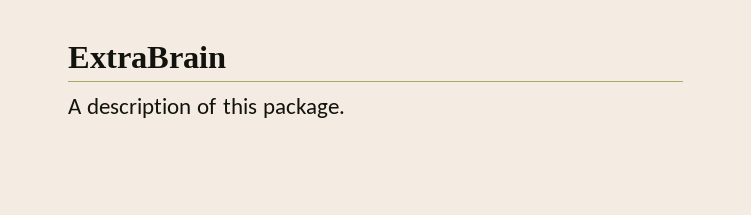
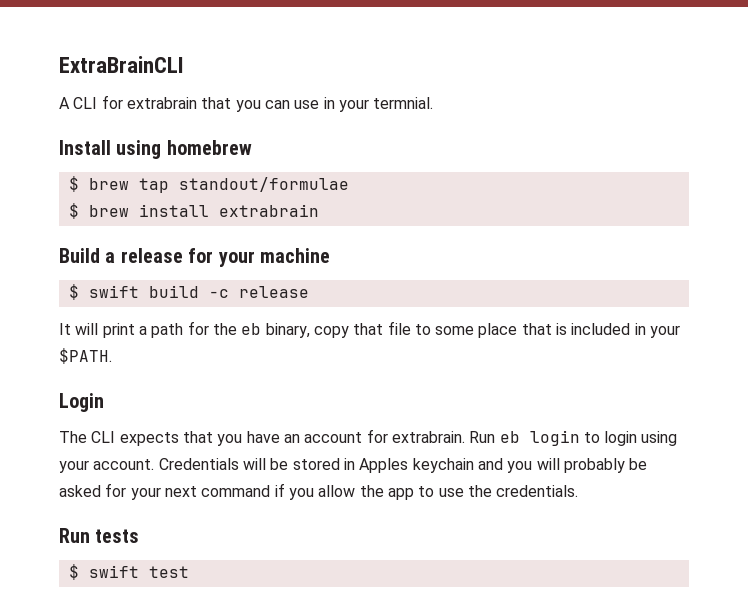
[68,46,226,68] ExtraBrain -> [59,56,184,73] ExtraBrainCLI
[87,98,345,118] description of this package. -> [73,95,434,112] [59,140,252,159] [68,176,349,193] [68,203,319,219] [59,248,330,267] [68,284,309,300] [59,321,681,338] [59,348,112,364] [59,393,104,412] [59,429,678,446] [59,458,648,473] [59,483,579,500] [59,528,140,543] [68,564,189,580] CLI for extrabrain that you can use in your termnial. // Install using homebrew // $ brew tap standout/formulae // $ brew install extrabrain // Build a release for your machine // $ swift build -c release // It will print a path for the eb binary, copy that file to some place that is included in your $PATH. // Login // The CLI expects that you have an account for extrabrain. Run eb login to login using your account. Credentials will be stored in Apples keychain and you will probably be asked for your next command if you allow the app to use the credentials. // Run tests // $ swift test

